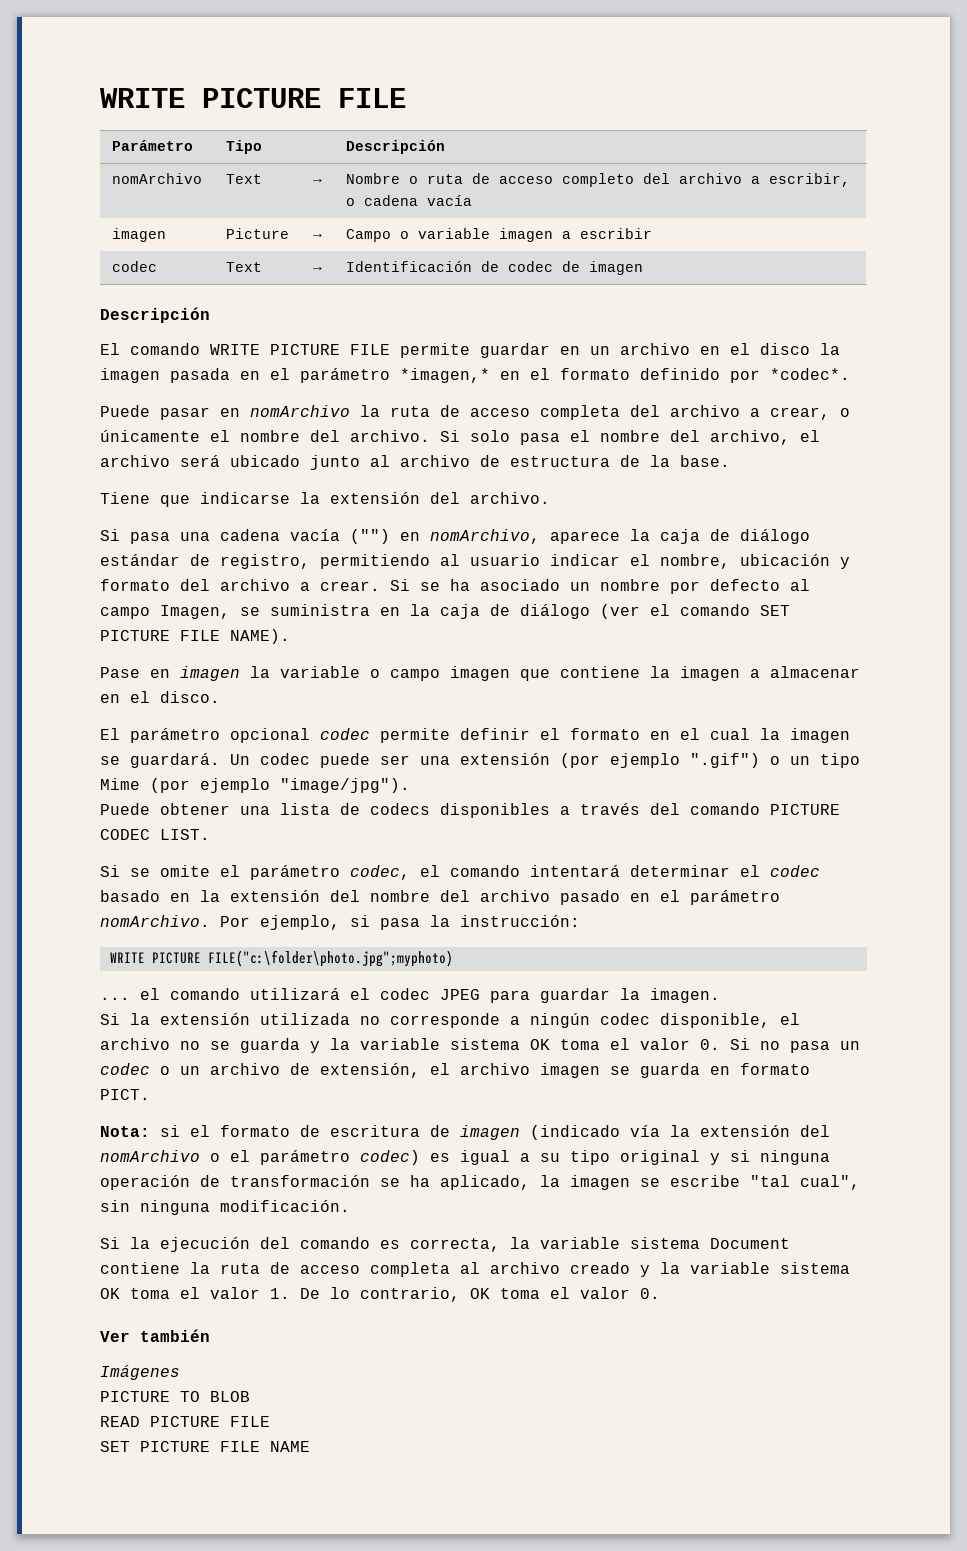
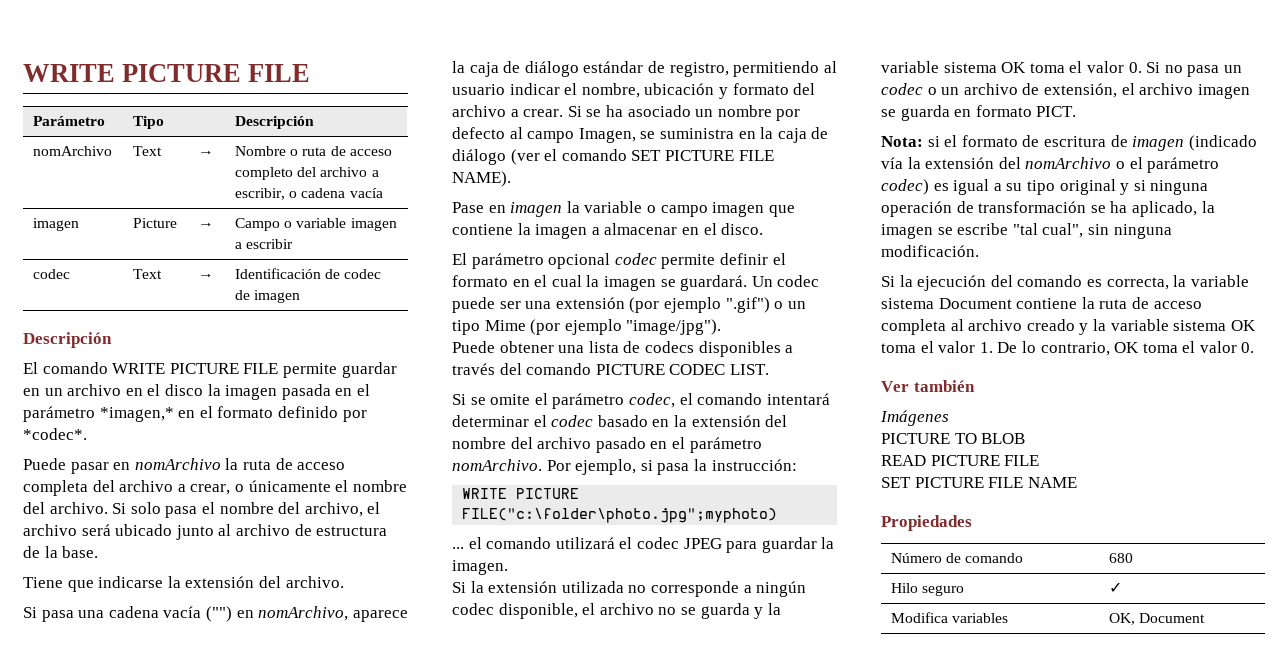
(310, 1446) none -> [881,515,972,531] [891,553,1024,563] [1109,553,1134,563] [891,583,965,596] [1109,582,1123,593] [891,612,1009,623] [1109,613,1206,625] // Propiedades // Número de comando | 680 // Hilo seguro | ✓ // Modifica variables | OK, Document

